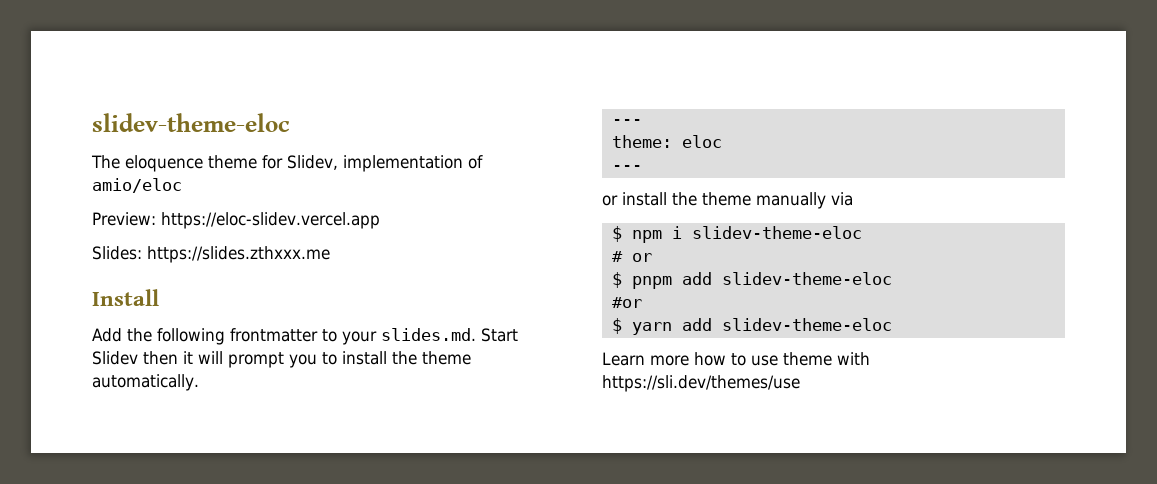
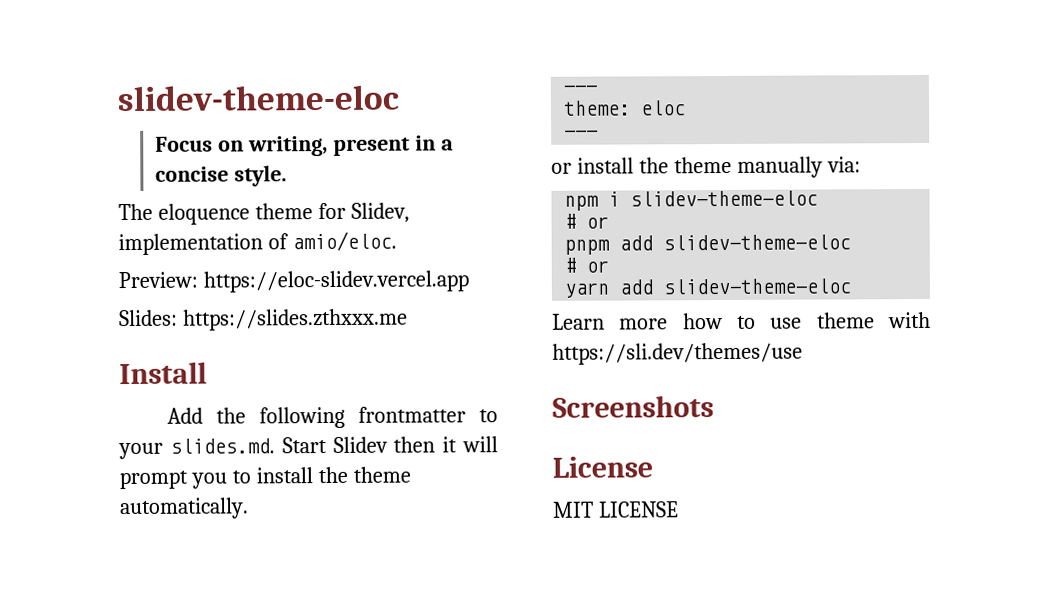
[92,113,290,132] slidev-theme-eloc -> [117,84,400,112] [155,135,454,157] [155,165,287,187] slidev-theme-eloc // Focus on writing, present in a concise style.
[92,178,182,193] amio/eloc -> [291,231,397,252] amio/eloc.
[831,192,853,206] [611,226,622,242] via // $ -> [826,156,861,173] via: //
[611,272,622,288] $ -> (610, 222) none
[611,297,642,308] [611,318,622,334] #or // $ -> [564,257,610,273] # or //
(800, 383) none -> [552,395,714,418] [552,456,653,478] [553,501,679,518] // Screenshots // License // MIT LICENSE

